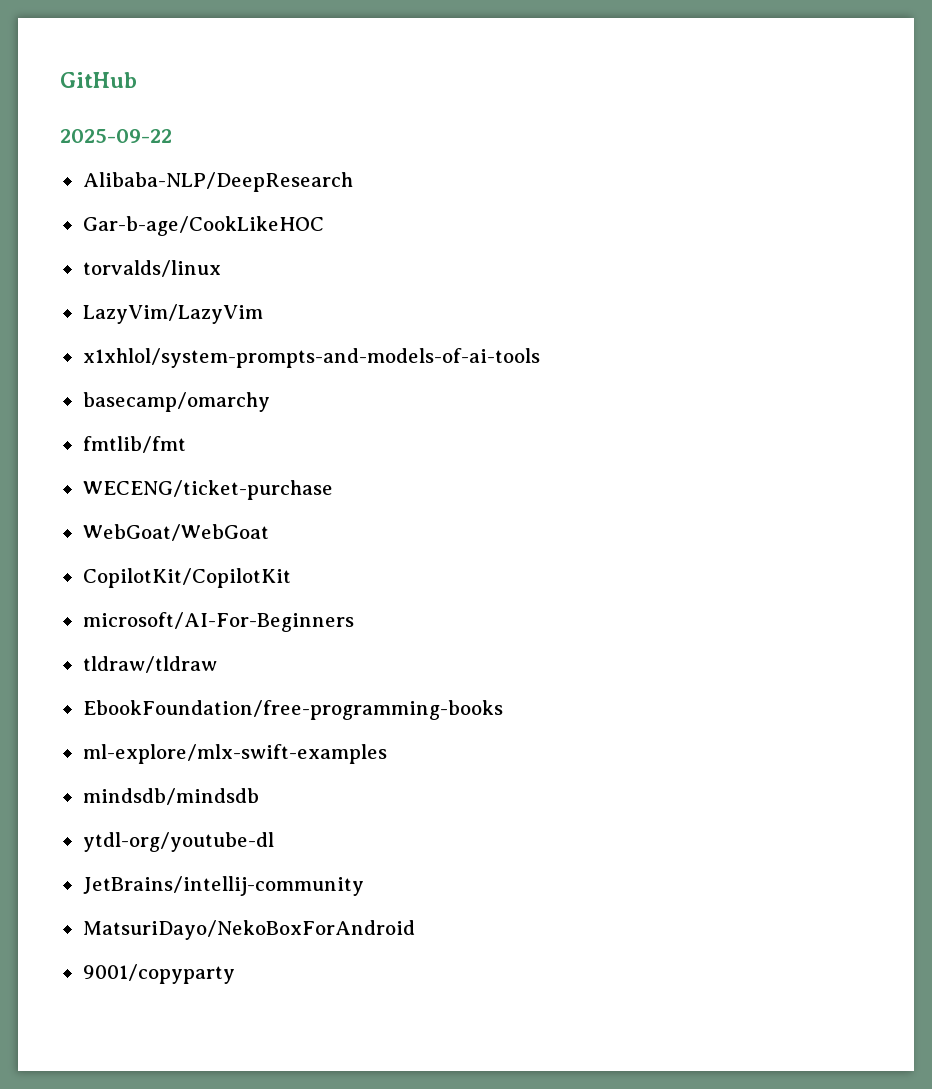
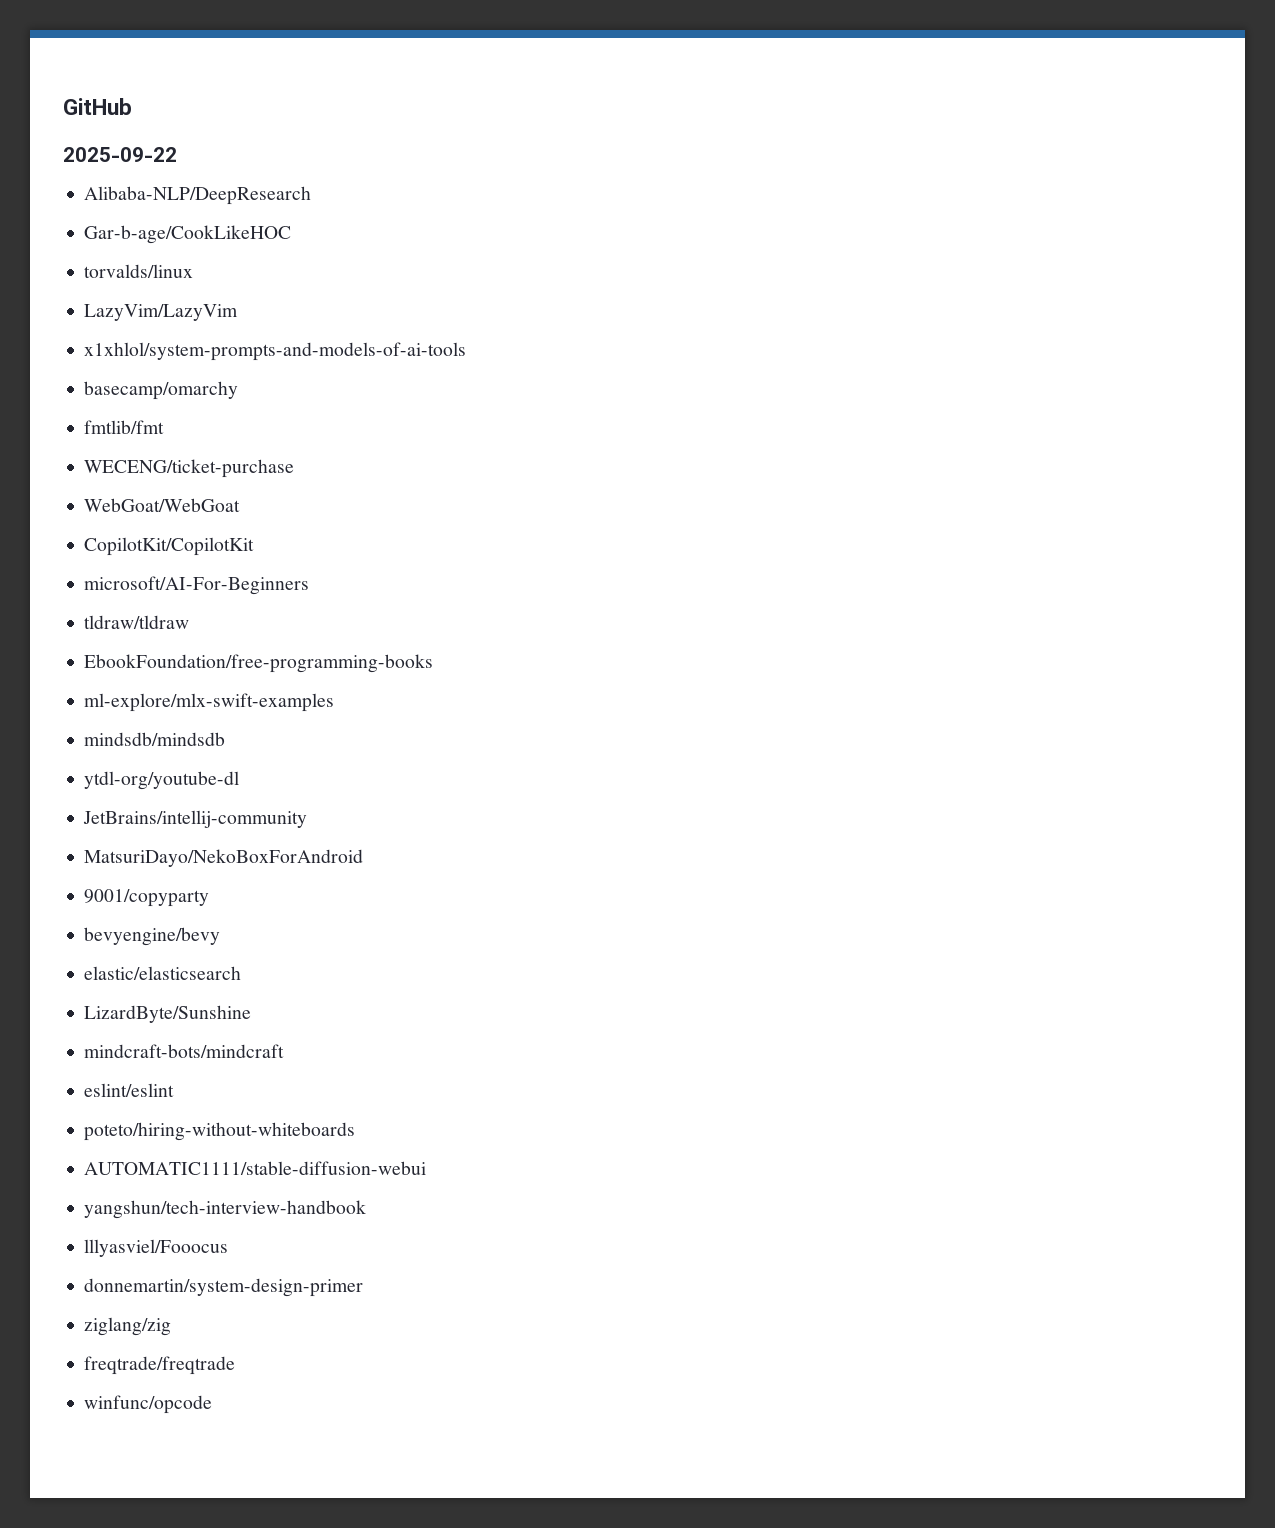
(235, 974) none -> [84,927,221,946] [84,966,242,980] [84,1005,252,1023] [84,1044,285,1058] [84,1083,175,1097] [84,1122,356,1141] [84,1161,427,1175] [84,1200,367,1219] [84,1239,229,1257] [84,1278,364,1297] [84,1317,172,1336] [84,1356,236,1375] [84,1395,213,1414] // bevyengine/bevy // elastic/elasticsearch // LizardByte/Sunshine // mindcraft-bots/mindcraft // eslint/eslint // poteto/hiring-without-whiteboards // AUTOMATIC1111/stable-diffusion-webui // yangshun/tech-interview-handbook // lllyasviel/Fooocus // donnemartin/system-design-primer // ziglang/zig // freqtrade/freqtrade // winfunc/opcode

